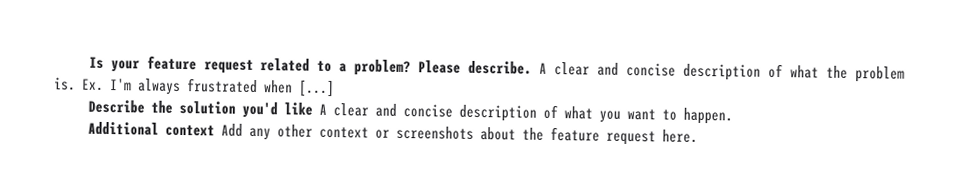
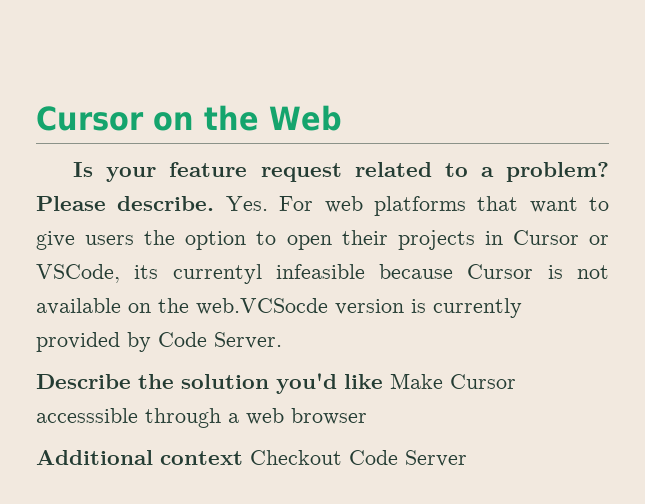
(88, 62) none -> [36,105,342,131] Cursor on the Web //
[539,62,906,83] [54,77,335,98] A clear and concise description of what the problem is. Ex. I'm always frustrated when [...] -> [225,196,609,216] [36,230,610,250] [36,264,609,284] [36,298,522,318] [36,332,282,352] Yes. For web platforms that want to give users the option to open their projects in Cursor or VSCode, its currentyl infeasible because Cursor is not available on the web.VCSocde version is currently provided by Code Server.
[318,103,733,125] [87,121,698,146] A clear and concise description of what you want to happen. // Additional context Add any other context or screenshots about the feature request here. -> [390,373,516,389] [36,408,367,428] [36,450,467,467] Make Cursor accesssible through a web browser // Additional context Checkout Code Server

